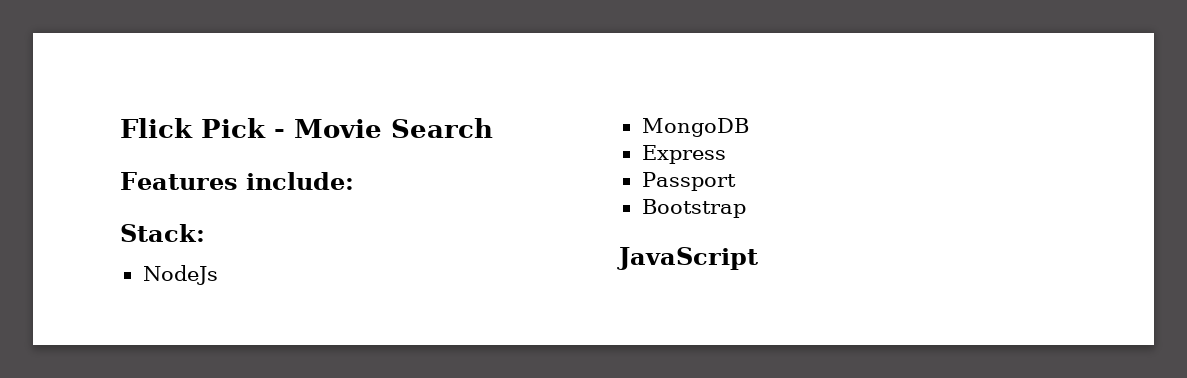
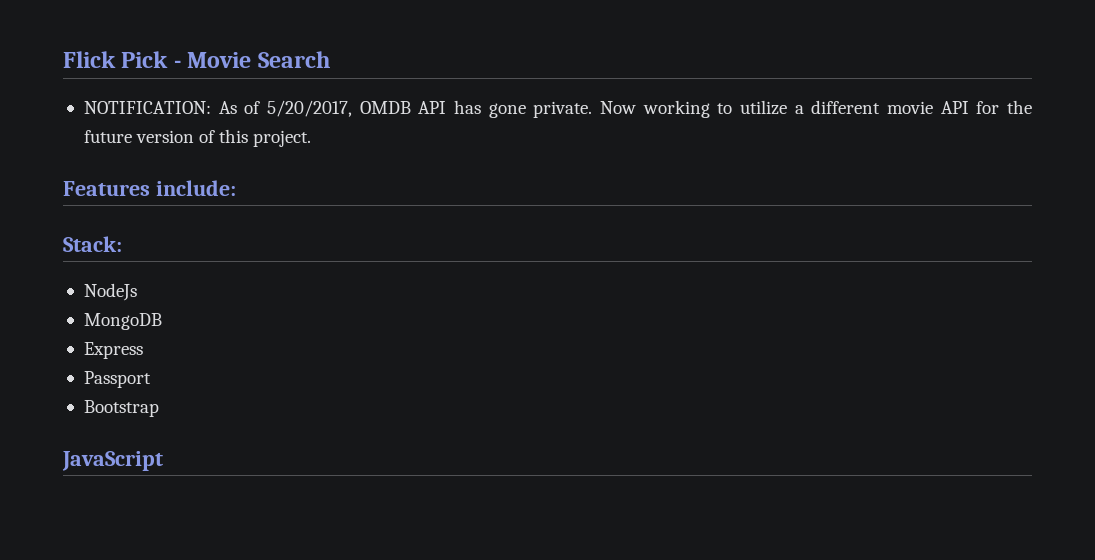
(493, 128) none -> [83,100,1032,118] [83,129,312,147] // NOTIFICATION: As of 5/20/2017, OMDB API has gone private. Now working to utilize a different movie API for the future version of this project.

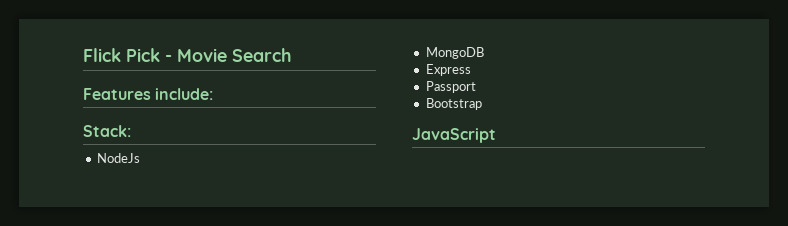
[83,100,1032,118] [83,129,312,147] // NOTIFICATION: As of 5/20/2017, OMDB API has gone private. Now working to utilize a different movie API for the future version of this project. -> (292, 55) none

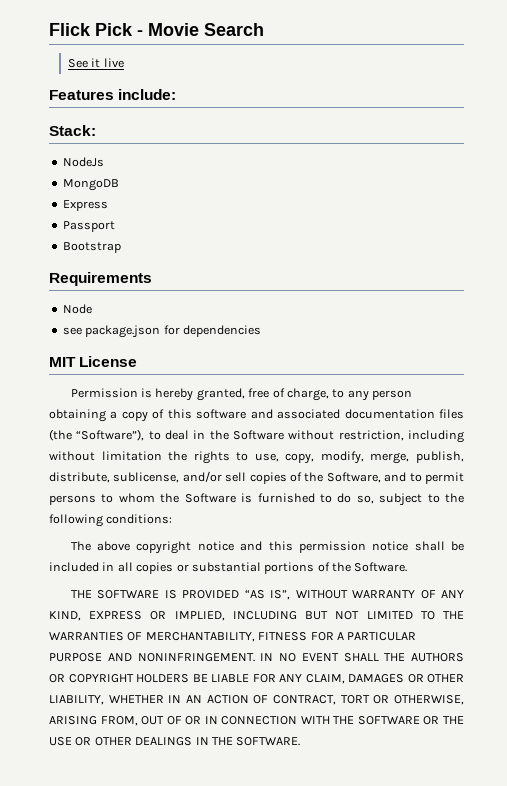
(292, 55) none -> [68,58,124,68] // See it live
[412,128,496,143] JavaScript -> [49,272,152,286] [62,304,92,314] [62,325,261,338] [49,356,138,367] [70,388,413,401] [49,409,465,422] [49,429,464,443] [49,451,464,464] [49,471,464,484] [49,493,465,506] [49,514,173,527] [70,541,465,554] [49,562,408,574] [70,590,464,600] [49,611,465,621] [49,632,417,642] [49,653,464,662] [49,674,464,684] [49,695,464,705] [49,716,464,726] [49,737,301,746] Requirements // Node // see package.json for dependencies // MIT License // Permission is hereby granted, free of charge, to any person obtaining a copy of this software and associated documentation files (the “Software”), to deal in the Software without restriction, including without limitation the rights to use, copy, modify, merge, publish, distribute, sublicense, and/or sell copies of the Software, and to permit persons to whom the Software is furnished to do so, subject to the following conditions: // The above copyright notice and this permission notice shall be included in all copies or substantial portions of the Software. // THE SOFTWARE IS PROVIDED “AS IS”, WITHOUT WARRANTY OF ANY KIND, EXPRESS OR IMPLIED, INCLUDING BUT NOT LIMITED TO THE WARRANTIES OF MERCHANTABILITY, FITNESS FOR A PARTICULAR PURPOSE AND NONINFRINGEMENT. IN NO EVENT SHALL THE AUTHORS OR COPYRIGHT HOLDERS BE LIABLE FOR ANY CLAIM, DAMAGES OR OTHER LIABILITY, WHETHER IN AN ACTION OF CONTRACT, TORT OR OTHERWISE, ARISING FROM, OUT OF OR IN CONNECTION WITH THE SOFTWARE OR THE USE OR OTHER DEALINGS IN THE SOFTWARE.

